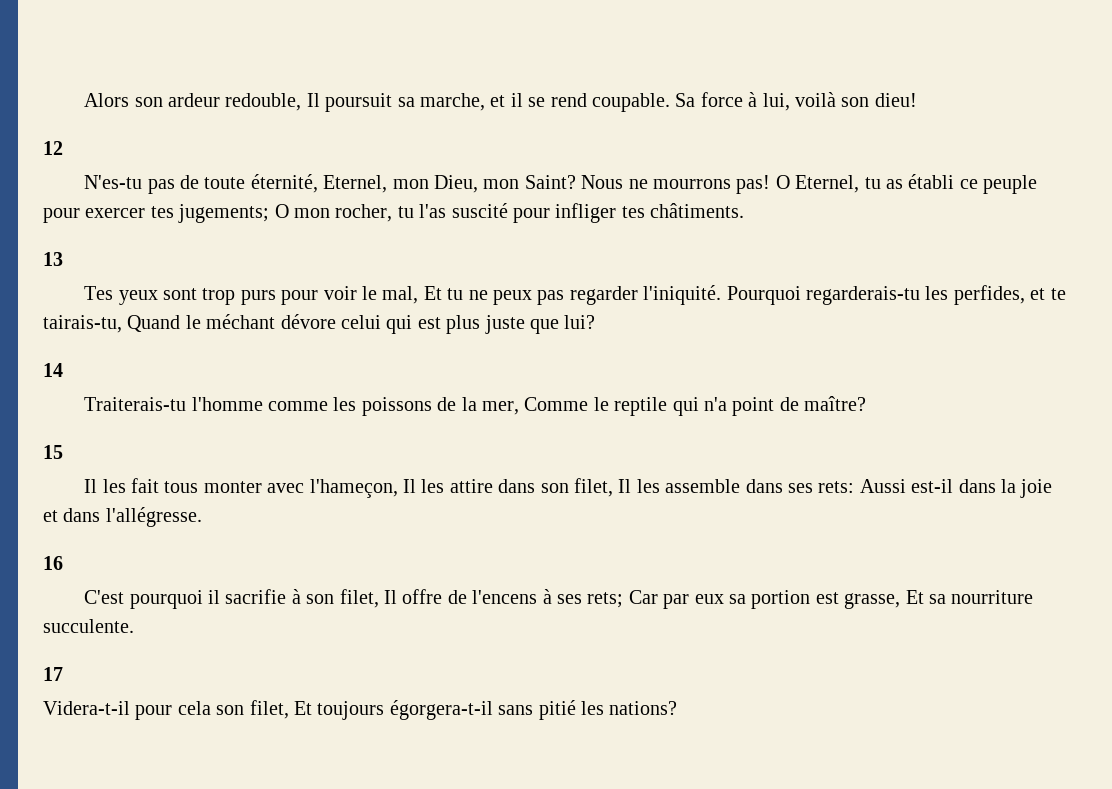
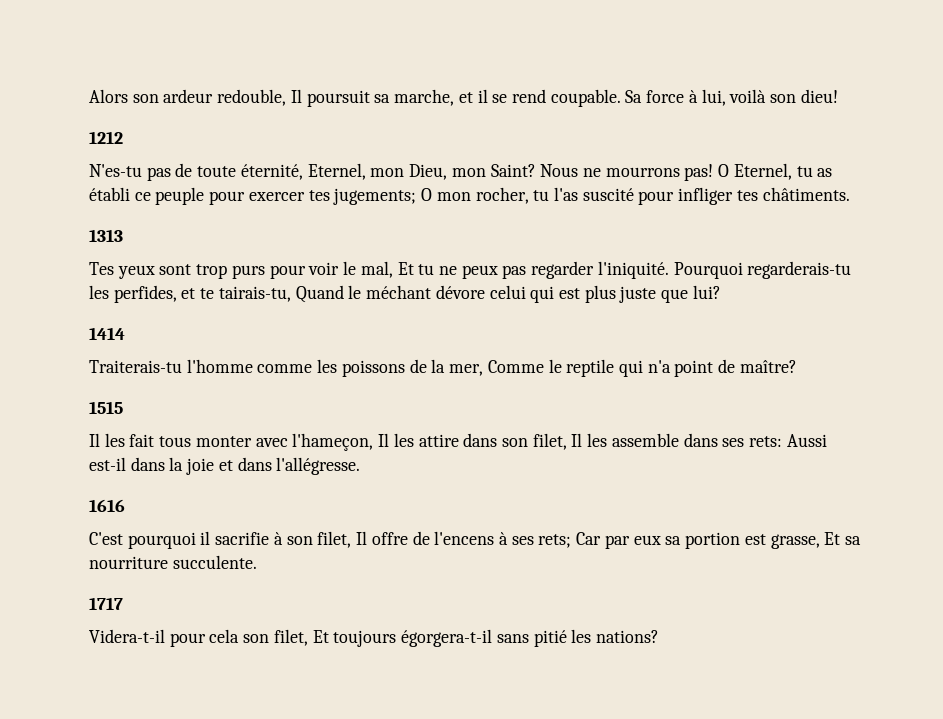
[43,141,63,155] 12 -> [89,131,123,144] 1212
[43,252,63,266] 13 -> [89,229,123,242] 1313
[43,363,63,377] 14 -> [89,327,125,340] 1414
[43,445,63,459] 15 -> [89,401,123,414] 1515
[43,556,63,570] 16 -> [89,499,125,512] 1616
[43,667,63,681] 17 -> [89,597,123,610] 1717

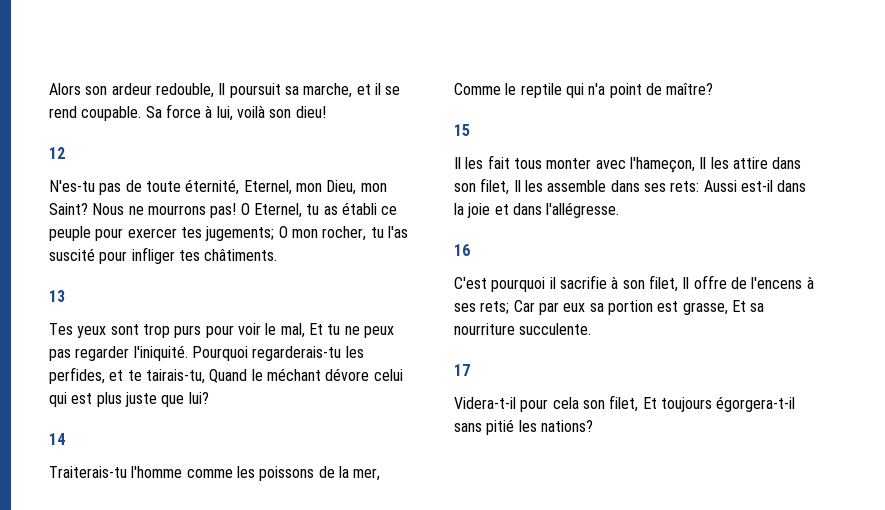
[89,131,123,144] 1212 -> [49,147,65,159] 12
[89,229,123,242] 1313 -> [49,290,65,302] 13
[89,327,125,340] 1414 -> [49,433,65,445] 14
[89,401,123,414] 1515 -> [454,124,470,136] 15
[89,499,125,512] 1616 -> [454,244,470,256] 16
[89,597,123,610] 1717 -> [454,364,470,376] 17

